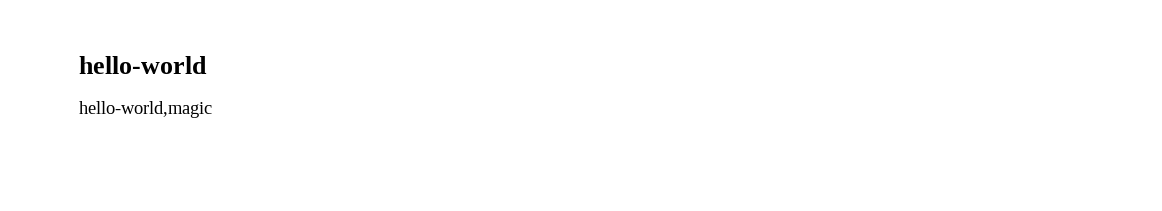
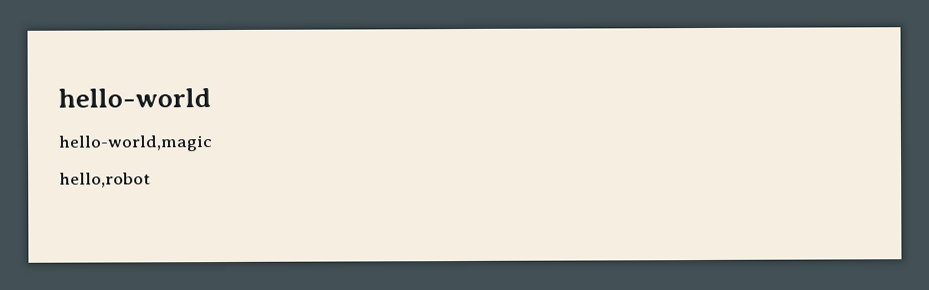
(212, 109) none -> [59,172,151,188] // hello,robot

